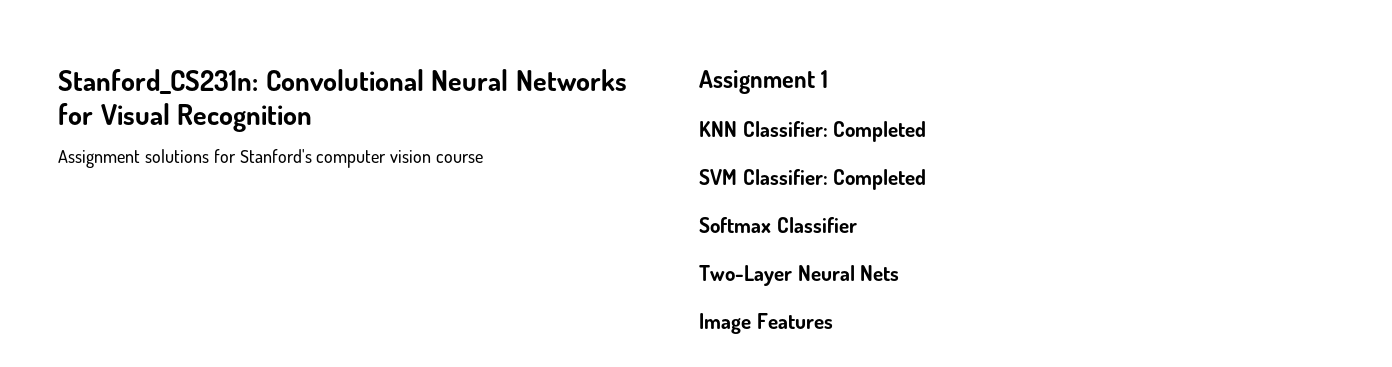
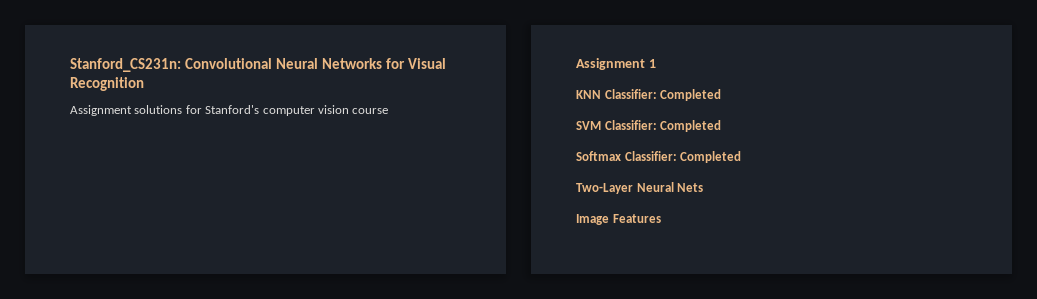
[776,217,857,233] Classifier -> [624,151,742,163] Classifier: Completed

